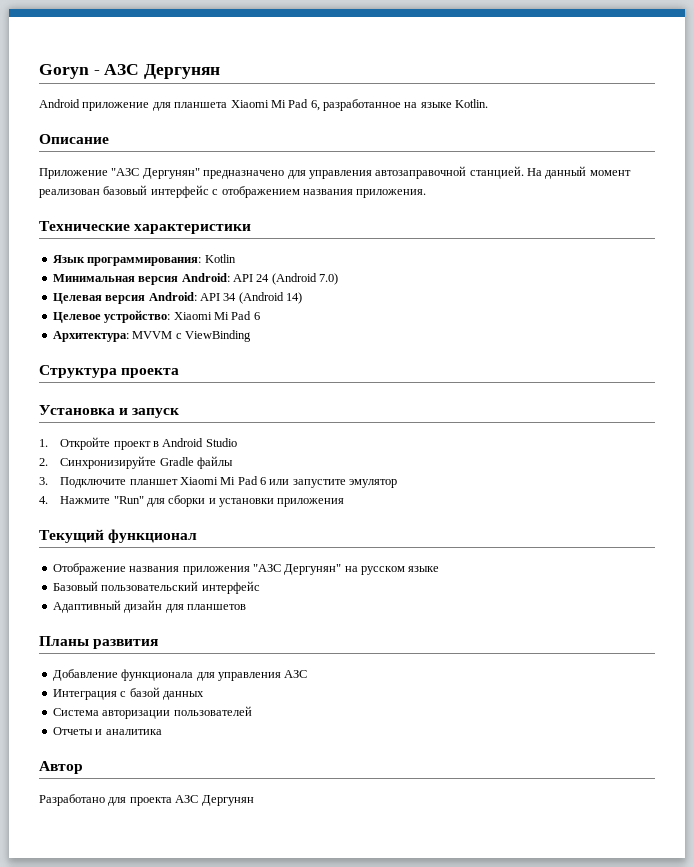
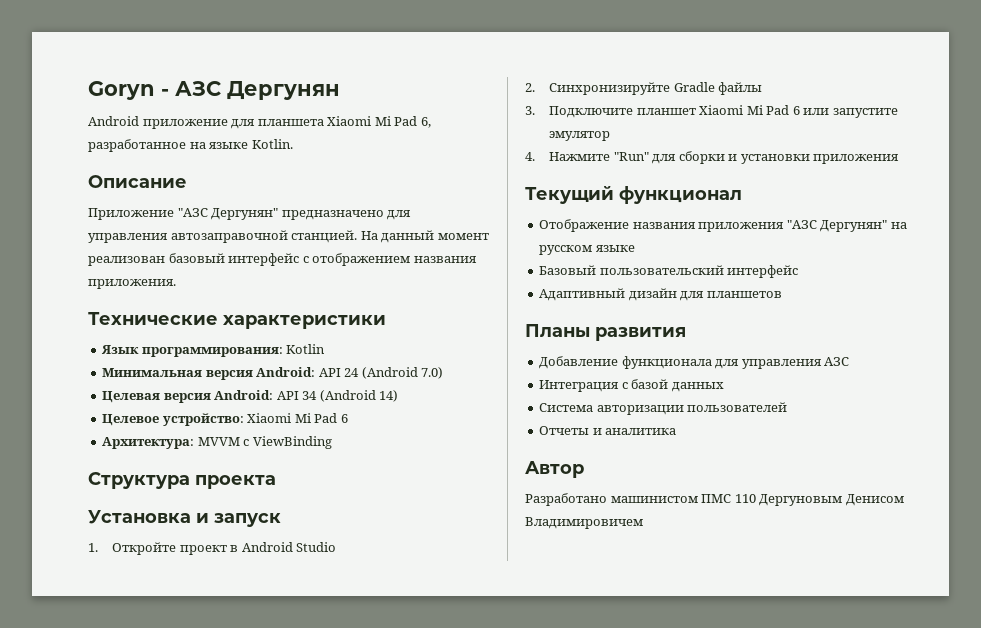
[108,795,254,806] для проекта АЗС Дергунян -> [610,494,904,506] [525,517,643,529] машинистом ПМС 110 Дергуновым Денисом Владимировичем

